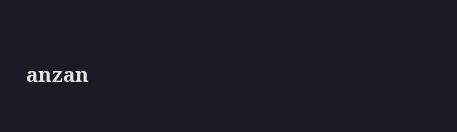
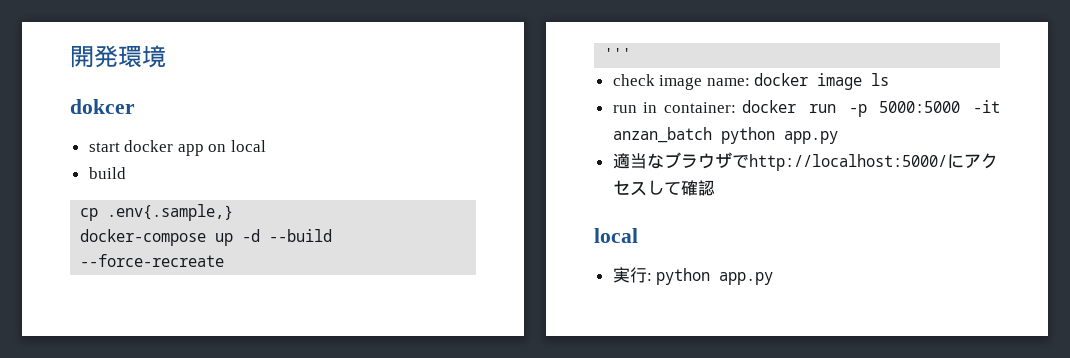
[26,71,89,82] anzan -> [70,45,166,68] [70,99,135,114] [88,140,267,156] [88,167,126,179] [80,204,234,221] [80,229,333,246] [80,254,225,267] [604,48,632,60] [612,73,890,90] [612,100,1000,117] [612,127,838,144] [612,152,998,171] [612,180,715,196] [594,228,638,243] [612,267,774,285] 開発環境 // dokcer // start docker app on local // build // cp .env{.sample,} // docker-compose up -d --build --force-recreate // ''' // check image name: docker image ls // run in container: docker run -p 5000:5000 -it anzan_batch python app.py // 適当なブラウザでhttp://localhost:5000/にアクセスして確認 // local // 実行: python app.py

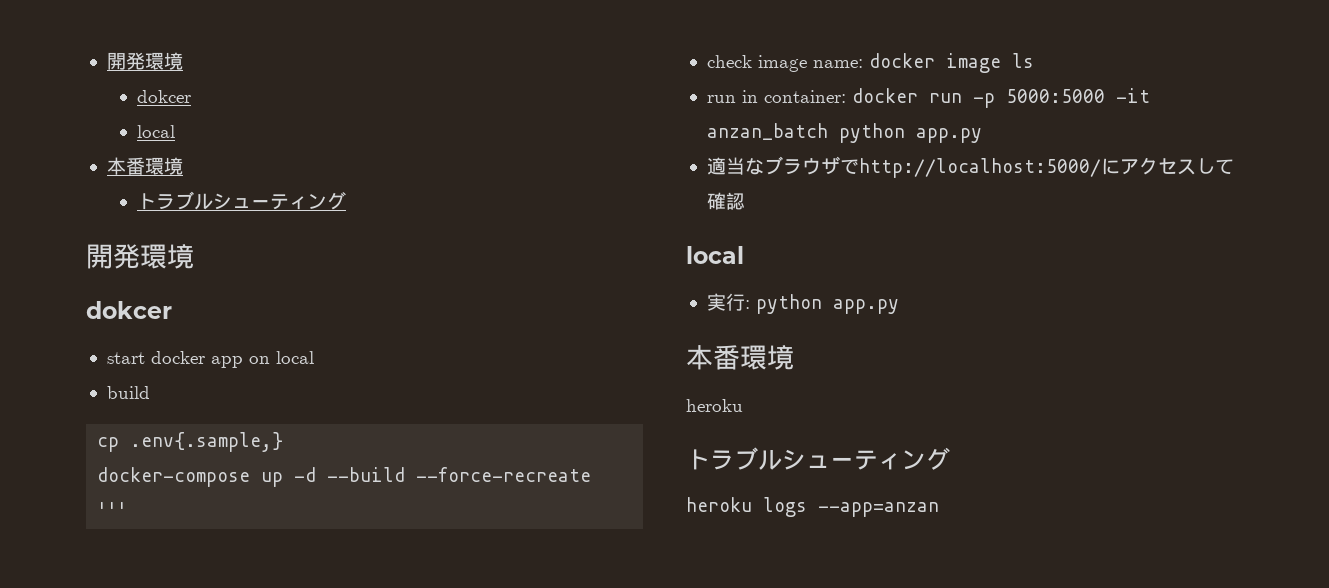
[70,45,166,68] [70,99,135,114] 開発環境 // dokcer -> [106,52,183,70] [136,90,191,103] [136,125,175,138] [106,157,183,175] [136,191,346,210] [86,243,194,269] [86,301,172,319] 開発環境 // dokcer // local // 本番環境 // トラブルシューティング // 開発環境 // dokcer
(774, 278) none -> [686,344,794,370] [686,399,743,412] [686,447,950,470] [686,497,939,517] // 本番環境 // heroku // トラブルシューティング // heroku logs --app=anzan

